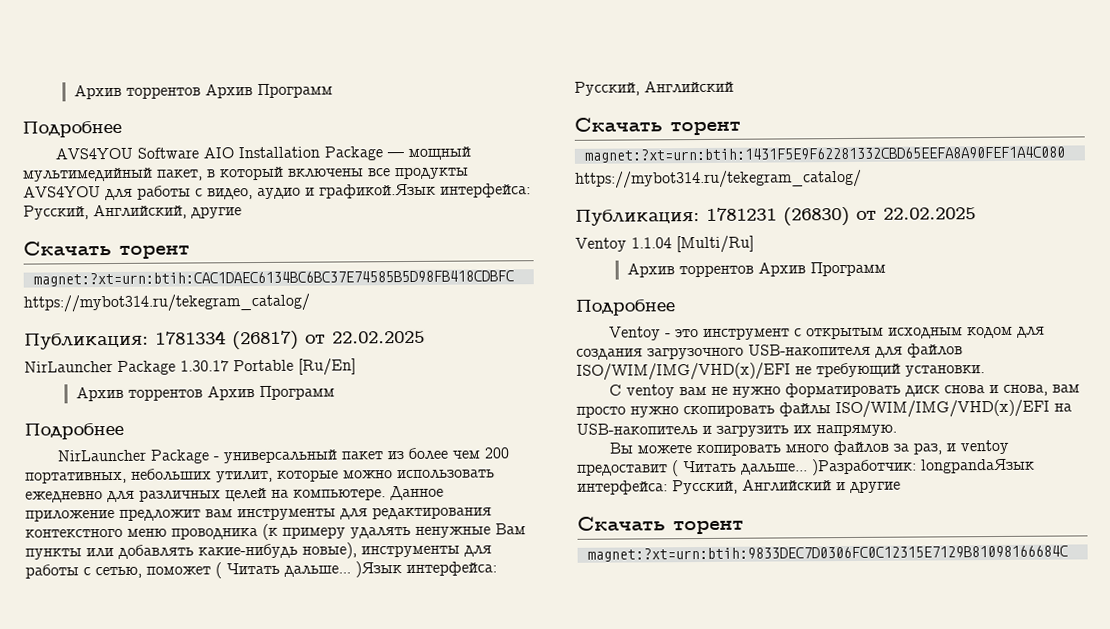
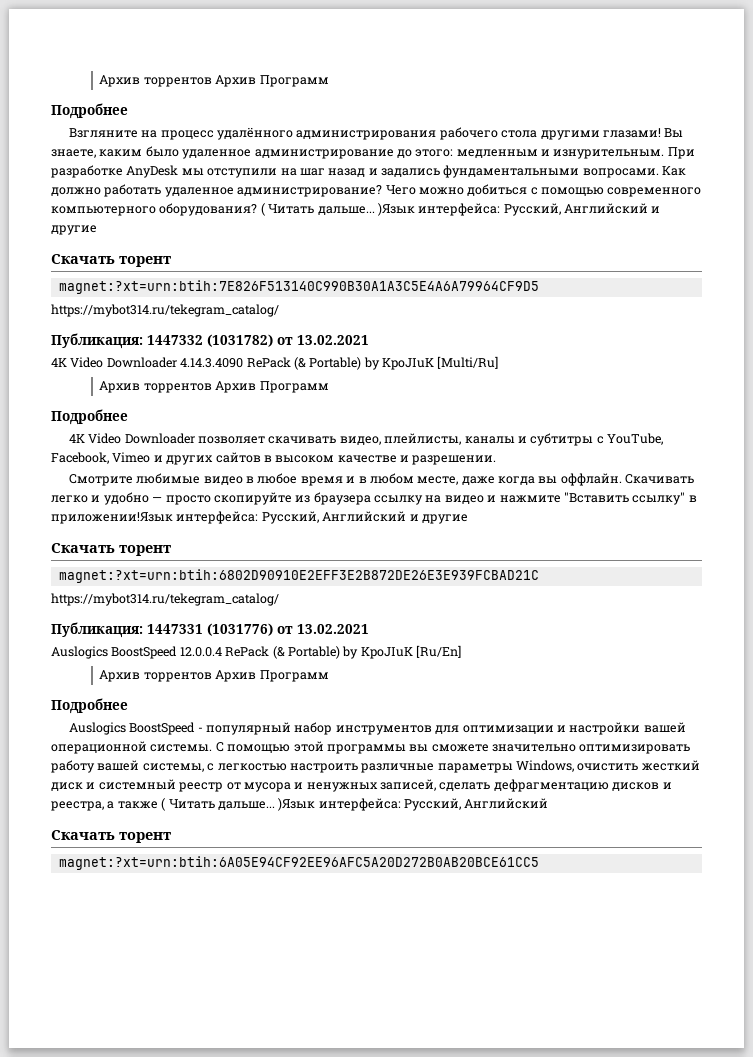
[73,83,333,100] [22,120,122,138] [55,146,472,161] [22,166,469,182] [23,183,531,201] [23,204,242,220] [23,241,190,259] [32,270,514,287] [23,293,310,313] [24,330,425,351] [24,359,294,375] Архив торрентов Архив Программ // Подробнее // AVS4YOU Software AIO Installation Package — мощный мультимедийный пакет, в который включены все продукты AVS4YOU для работы с видео, аудио и графикой.Язык интерфейса: Русский, Английский, другие // Скачать торент // magnet:?xt=urn:btih:CAC1DAEC6134BC6BC37E74585B5D98FB418CDBFC // https://mybot314.ru/tekegram_catalog/ // Публикация: 1781334 (26817) от 22.02.2025 // NirLauncher Package 1.30.17 Portable -> [99,75,329,87] [51,103,128,119] [68,127,684,140] [51,146,695,159] [51,165,687,178] [51,184,702,197] [51,203,661,216] [51,225,97,235] [51,254,171,267] [58,280,539,294] [51,304,279,317] [51,333,369,349] [51,356,499,370] [99,381,329,393] [51,409,128,425] [68,433,664,446] [51,452,497,465] [68,473,695,486] [51,492,697,505] [51,511,468,524] [51,543,171,556] [58,569,539,583] [51,593,279,606] [51,622,369,638] [51,646,413,659] Архив торрентов Архив Программ // Подробнее // Взгляните на процесс удалённого администрирования рабочего стола другими глазами! Вы знаете, каким было удаленное администрирование до этого: медленным и изнурительным. При разработке AnyDesk мы отступили на шаг назад и задались фундаментальными вопросами. Как должно работать удаленное администрирование? Чего можно добиться с помощью современного компьютерного оборудования? ( Читать дальше... )Язык интерфейса: Русский, Английский и другие // Скачать торент // magnet:?xt=urn:btih:7E826F513140C990B30A1A3C5E4A6A79964CF9D5 // https://mybot314.ru/tekegram_catalog/ // Публикация: 1447332 (1031782) от 13.02.2021 // 4K Video Downloader 4.14.3.4090 RePack (& Portable) by KpoJIuK [Multi/Ru] // Архив торрентов Архив Программ // Подробнее // 4K Video Downloader позволяет скачивать видео, плейлисты, каналы и субтитры с YouTube, Facebook, Vimeo и других сайтов в высоком качестве и разрешении. // Смотрите любимые видео в любое время и в любом месте, даже когда вы оффлайн. Скачивать легко и удобно — просто скопируйте из браузера ссылку на видео и нажмите "Вставить ссылку" в приложении!Язык интерфейса: Русский, Английский и другие // Скачать торент // magnet:?xt=urn:btih:6802D90910E2EFF3E2B872DE26E3E939FCBAD21C // https://mybot314.ru/tekegram_catalog/ // Публикация: 1447331 (1031776) от 13.02.2021 // Auslogics BoostSpeed 12.0.0.4 RePack (& Portable) by KpoJIuK
[57,447,510,464] [25,468,495,484] [25,485,444,503] [25,506,492,522] [25,523,526,540] [25,542,492,560] [25,564,211,579] NirLauncher Package - универсальный пакет из более чем 200 портативных, небольших утилит, которые можно использовать ежедневно для различных целей на компьютере. Данное приложение предложит вам инструменты для редактирования контекстного меню проводника (к примеру удалять ненужные Вам пункты или добавлять какие-нибудь новые), инструменты для работы с сетью, поможет -> [68,722,686,735] [51,741,691,754] [51,760,700,773] [51,779,672,792] [51,801,158,811] Auslogics BoostSpeed - популярный набор инструментов для оптимизации и настройки вашей операционной системы. С помощью этой программы вы сможете значительно оптимизировать работу вашей системы, с легкостью настроить различные параметры Windows, очистить жесткий диск и системный реестр от мусора и ненужных записей, сделать дефрагментацию дисков и реестра, а также
[583,146,1065,163] [575,169,862,189] [575,206,976,227] [575,235,754,254] [626,261,886,278] [575,299,676,316] [609,326,1046,341] [576,343,963,360] [576,362,985,381] [609,382,1081,399] [576,399,1072,419] [576,423,897,437] [609,439,1010,457] [577,458,1035,477] [577,479,901,495] [577,516,744,535] [586,545,1068,562] magnet:?xt=urn:btih:1431F5E9F62281332CBD65EEFA8A90FEF1A4C080 // https://mybot314.ru/tekegram_catalog/ // Публикация: 1781231 (26830) от 22.02.2025 // Ventoy 1.1.04 [Multi/Ru] // Архив торрентов Архив Программ // Подробнее // Ventoy - это инструмент с открытым исходным кодом для создания загрузочного USB-накопителя для файлов ISO/WIM/IMG/VHD(x)/EFI не требующий установки. // С ventoy вам не нужно форматировать диск снова и снова, вам просто нужно скопировать файлы ISO/WIM/IMG/VHD(x)/EFI на USB-накопитель и загрузить их напрямую. // Вы можете копировать много файлов за раз, и ventoy предоставит ( Читать дальше... )Разработчик: longpandaЯзык интерфейса: Русский, Английский и другие // Скачать торент // magnet:?xt=urn:btih:9833DEC7D0306FC0C12315E7129B81098166684C -> [58,856,539,870] magnet:?xt=urn:btih:6A05E94CF92EE96AFC5A20D272B0AB20BCE61CC5

